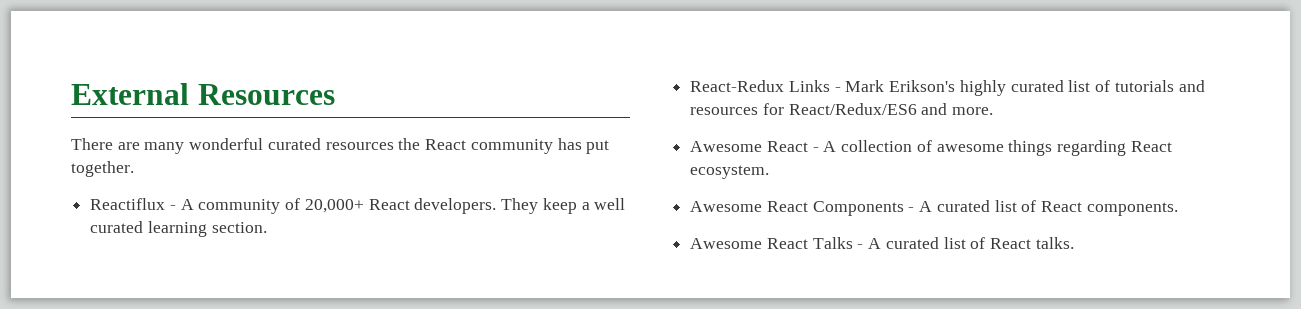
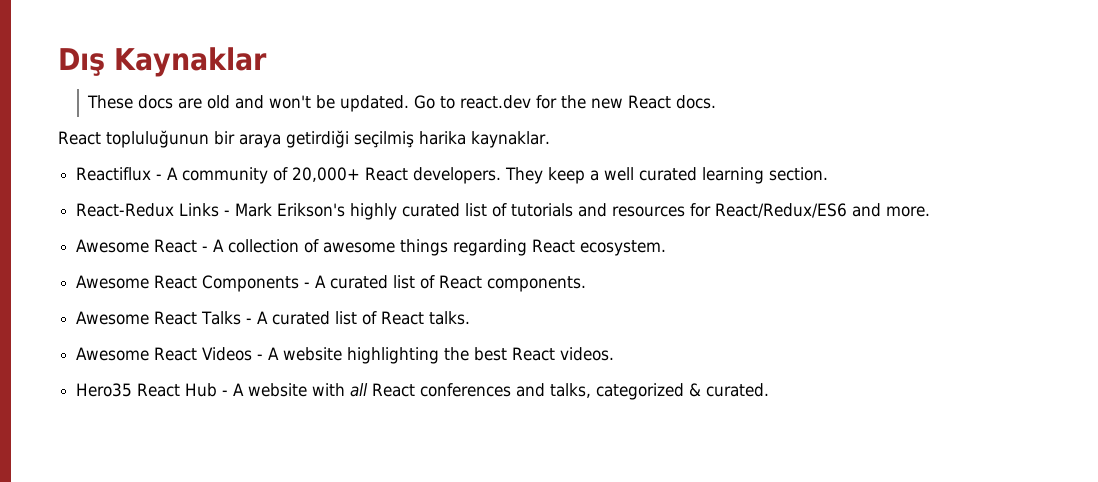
[71,83,335,105] [71,138,610,154] [71,161,134,177] External Resources // There are many wonderful curated resources the React community has put together. -> [58,47,267,77] [87,95,717,112] [58,130,550,148] Dış Kaynaklar // These docs are old and won't be updated. Go to react.dev for the new React docs. // React topluluğunun bir araya getirdiği seçilmiş harika kaynaklar.
(1074, 243) none -> [76,347,615,364] [76,383,770,400] // Awesome React Videos - A website highlighting the best React videos. // Hero35 React Hub - A website with all React conferences and talks, categorized & curated.

